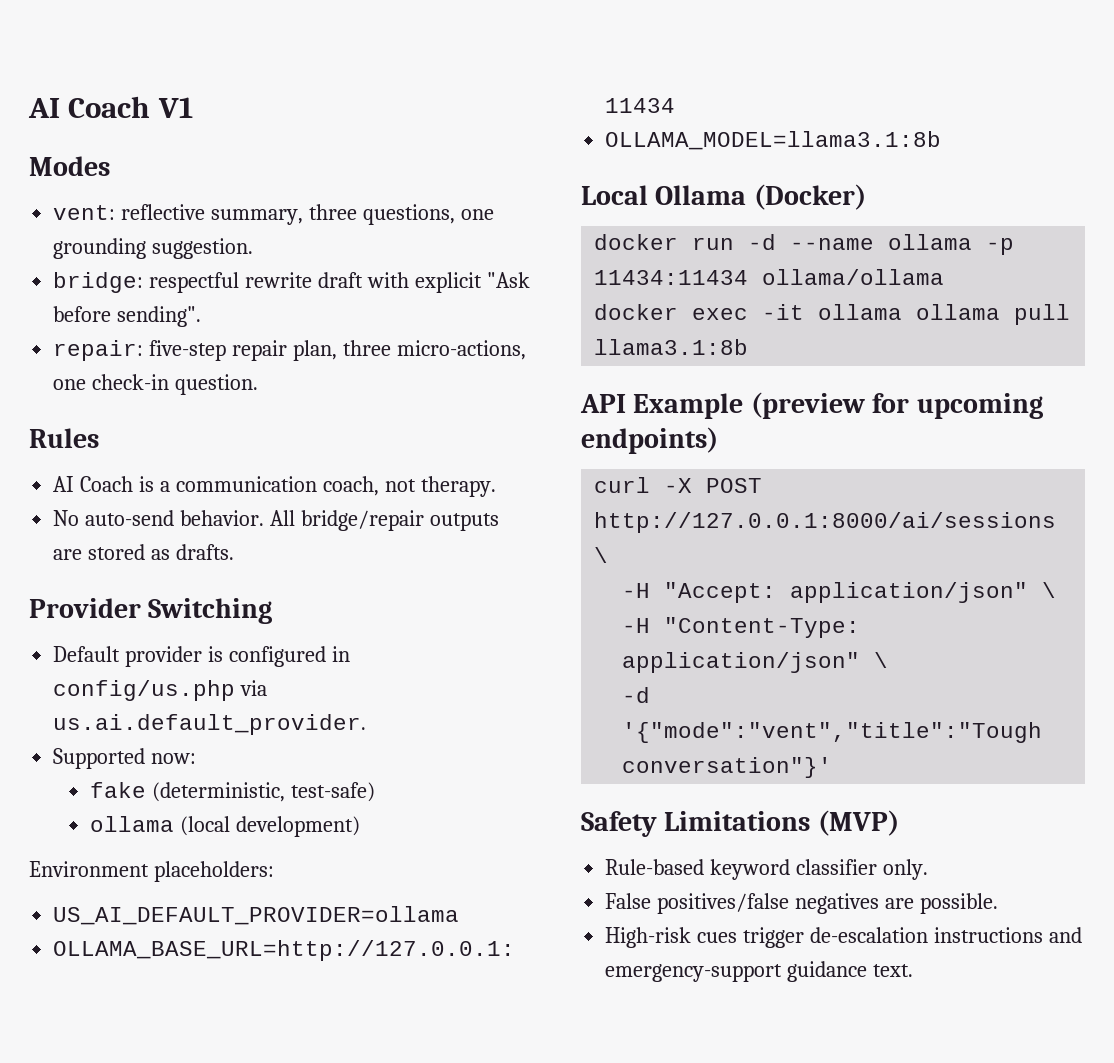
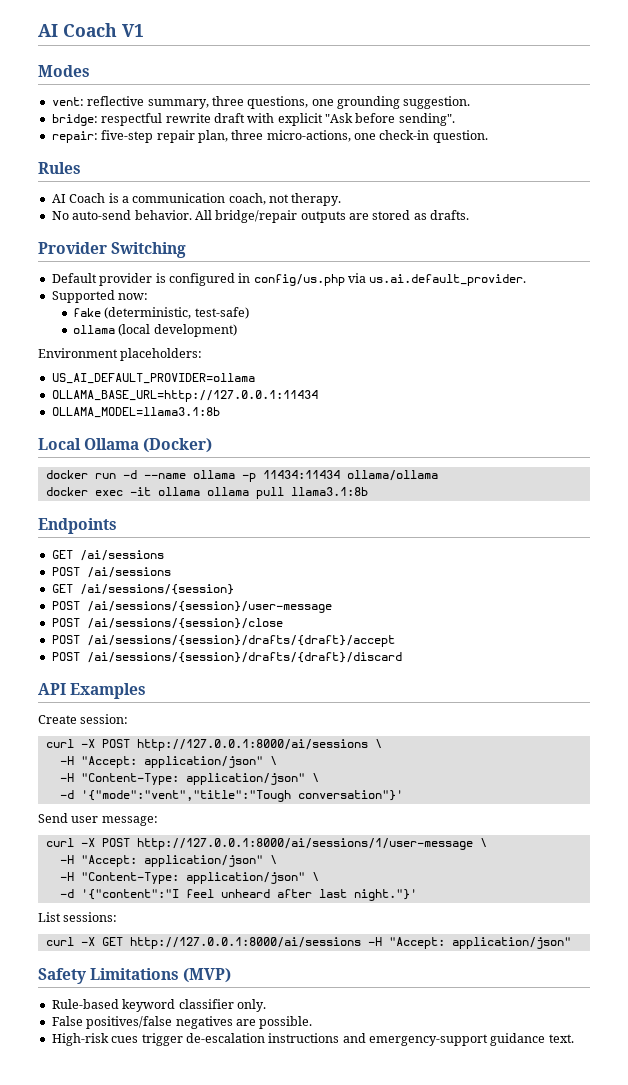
[580,392,1043,419] [581,427,718,454] API Example (preview for upcoming endpoints) -> [38,518,117,534] [51,550,164,561] [51,567,171,578] [51,584,234,595] [51,601,332,613] [51,618,283,629] [51,635,395,647] [51,652,402,663] [38,683,147,699] [38,714,129,724] Endpoints // GET /ai/sessions // POST /ai/sessions // GET /ai/sessions/{session} // POST /ai/sessions/{session}/user-message // POST /ai/sessions/{session}/close // POST /ai/sessions/{session}/drafts/{draft}/accept // POST /ai/sessions/{session}/drafts/{draft}/discard // API Examples // Create session:
(833, 767) none -> [38,813,158,826] [45,838,487,850] [59,855,277,867] [59,872,319,884] [59,889,417,901] [38,912,118,922] [45,937,571,949] // Send user message: // curl -X POST http://127.0.0.1:8000/ai/sessions/1/user-message \ // -H "Accept: application/json" \ // -H "Content-Type: application/json" \ // -d '{"content":"I feel unheard after last night."}' // List sessions: // curl -X GET http://127.0.0.1:8000/ai/sessions -H "Accept: application/json"

